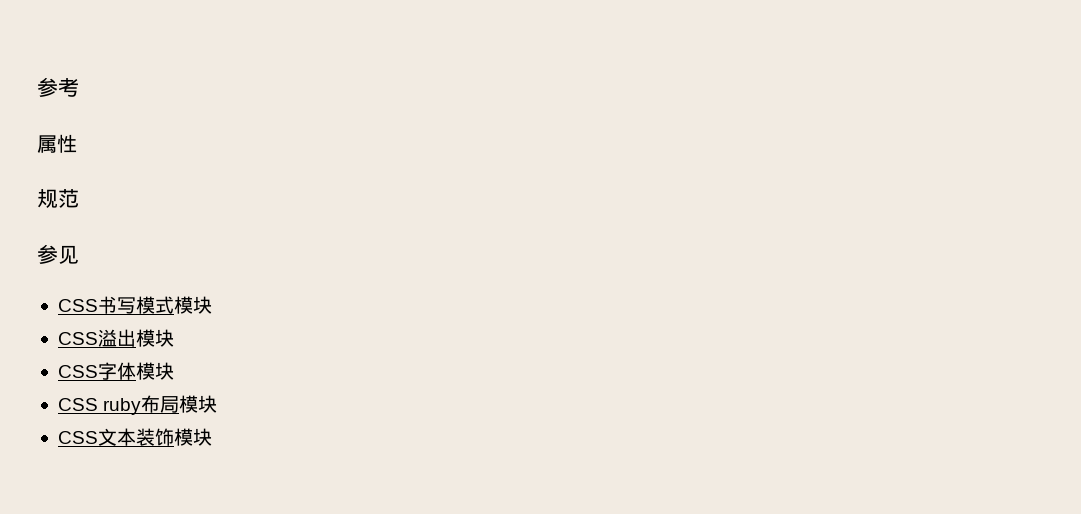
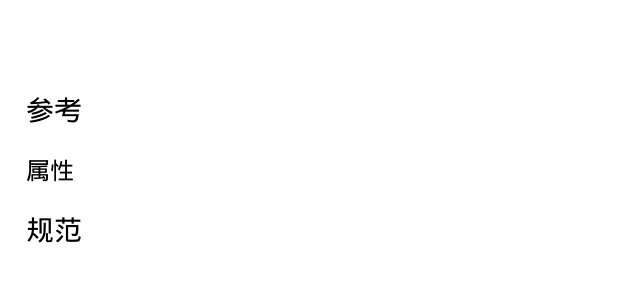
[37,244,79,264] [57,296,212,314] [57,329,174,347] [57,362,174,380] [57,395,218,415] [57,428,212,446] // 参见 // CSS书写模式模块 // CSS溢出模块 // CSS字体模块 // CSS ruby布局模块 // CSS文本装饰模块 -> (82, 230) none

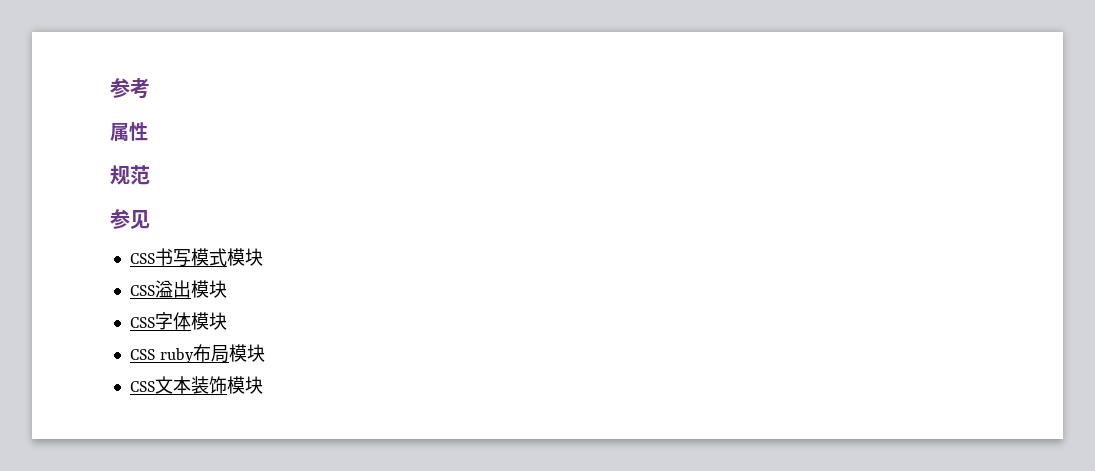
(82, 230) none -> [110,209,150,229] [129,248,263,267] [129,280,227,298] [129,312,227,330] [129,344,265,363] [129,376,263,394] // 参见 // CSS书写模式模块 // CSS溢出模块 // CSS字体模块 // CSS ruby布局模块 // CSS文本装饰模块

